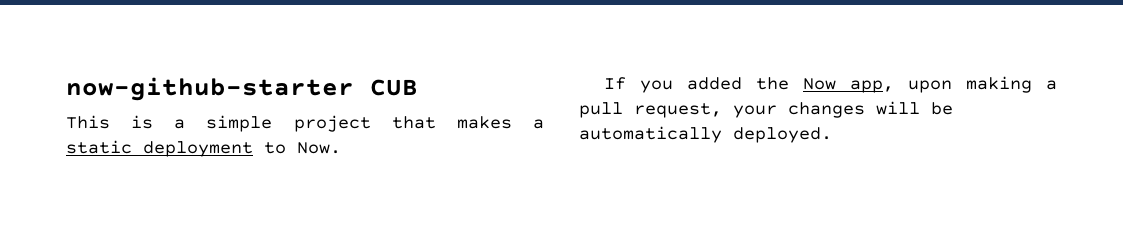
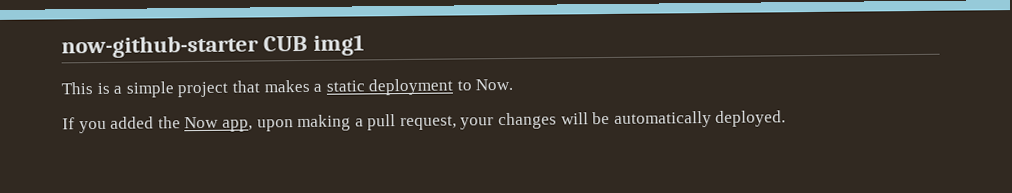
(418, 87) none -> [313,34,366,56] img1

